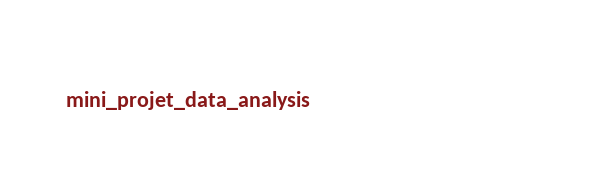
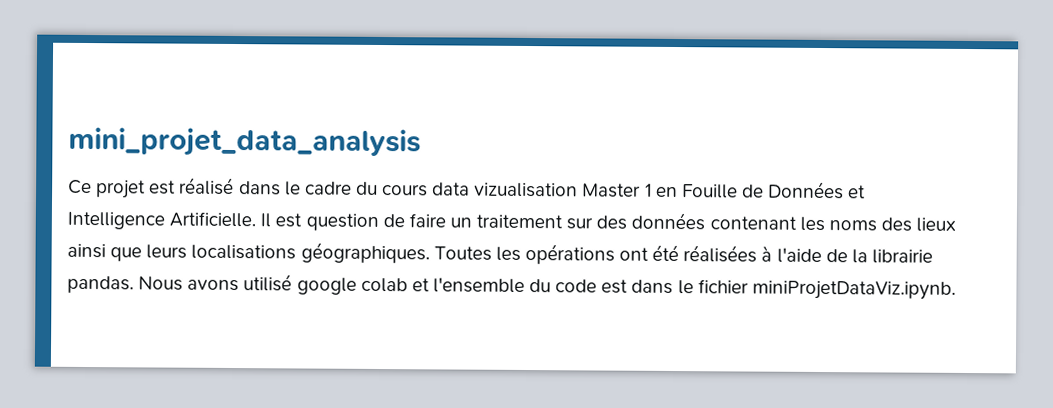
(310, 100) none -> [68,177,867,200] [67,211,957,232] [67,242,933,265] [67,274,956,300] // Ce projet est réalisé dans le cadre du cours data vizualisation Master 1 en Fouille de Données et Intelligence Artificielle. Il est question de faire un traitement sur des données contenant les noms des lieux ainsi que leurs localisations géographiques. Toutes les opérations ont été réalisées à l'aide de la librairie pandas. Nous avons utilisé google colab et l'ensemble du code est dans le fichier miniProjetDataViz.ipynb.

